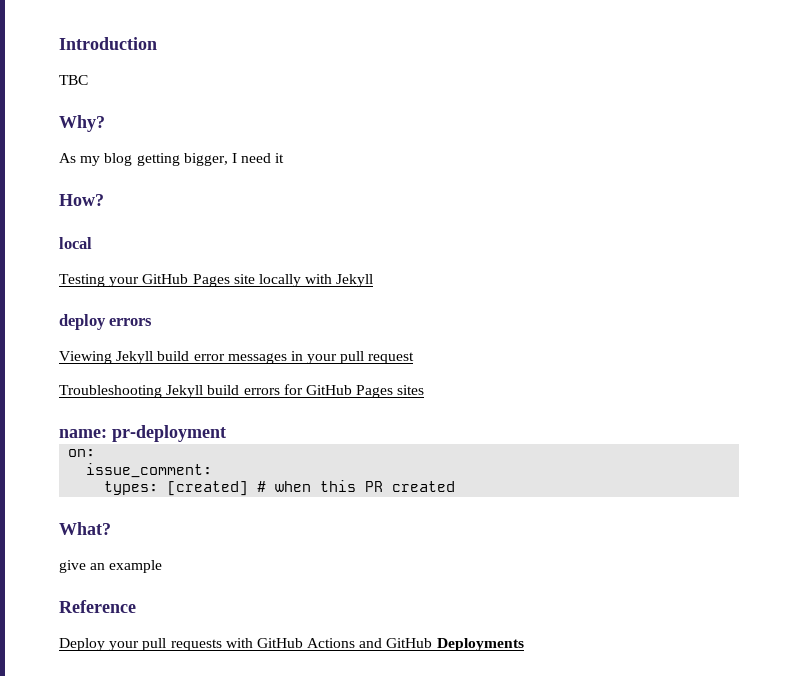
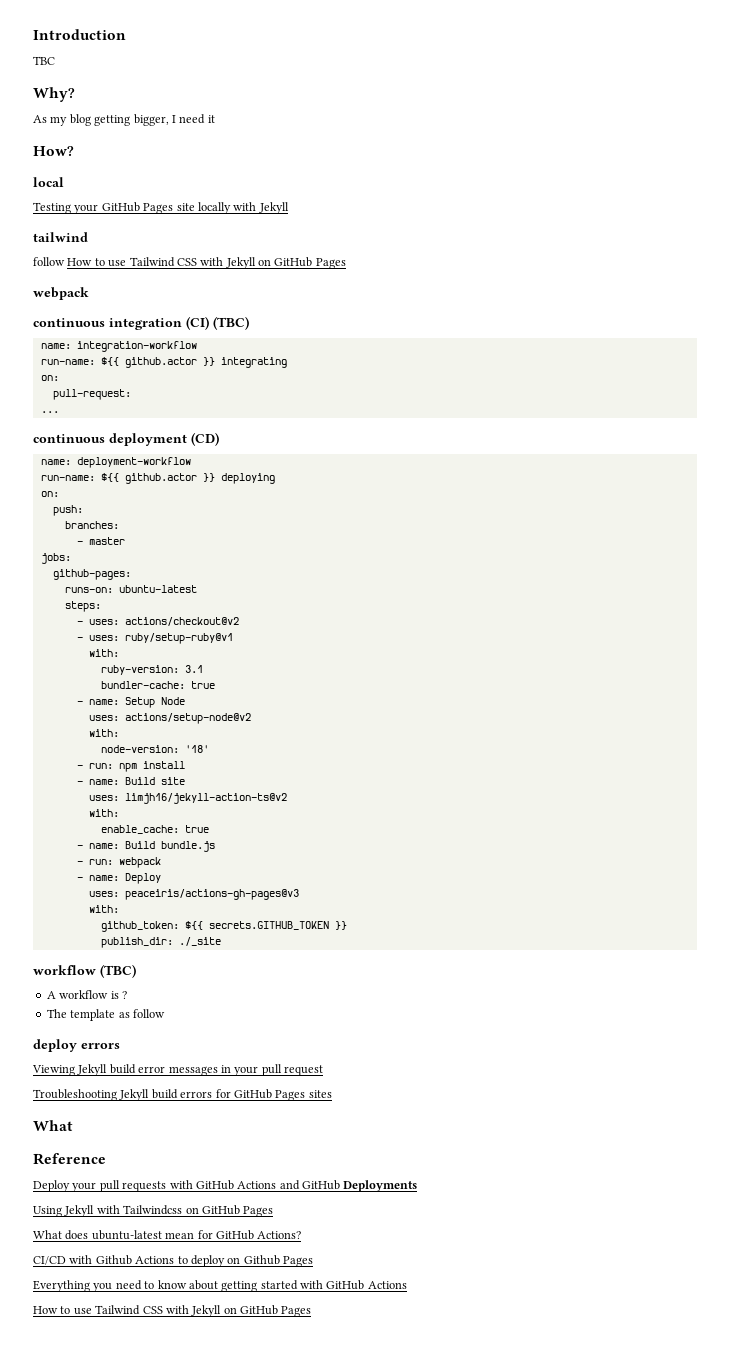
(374, 280) none -> [33,232,88,242] [33,257,346,269] [33,287,89,300] [33,316,249,330] [40,341,197,352] [40,357,287,368] [40,375,59,381] [52,389,131,400] [40,411,59,413] [33,432,219,446] [40,457,191,468] [40,473,275,484] [40,491,59,497] [52,505,83,516] [64,521,119,529] [76,537,125,545] [40,553,71,564] [52,569,131,580] [64,585,197,593] [64,601,101,612] [76,617,239,626] [76,633,233,644] [88,649,119,657] [100,665,203,675] [100,681,215,689] [76,697,185,708] [88,713,251,724] [88,729,119,737] [100,745,209,753] [76,761,185,772] [76,777,185,785] [88,793,287,804] [88,809,119,817] [100,825,209,834] [76,841,215,852] [76,857,161,868] [76,873,161,884] [88,889,299,900] [88,905,119,913] [100,921,347,932] [100,937,221,948] [33,964,136,978] [46,990,127,999] [46,1009,165,1021] // tailwind // follow How to use Tailwind CSS with Jekyll on GitHub Pages // webpack // continuous integration (CI) (TBC) // name: integration-workflow // run-name: ${{ github.actor }} integrating // on: // pull-request: // ... // continuous deployment (CD) // name: deployment-workflow // run-name: ${{ github.actor }} deploying // on: // push: // branches: // - master // jobs: // github-pages: // runs-on: ubuntu-latest // steps: // - uses: actions/checkout@v2 // - uses: ruby/setup-ruby@v1 // with: // ruby-version: 3.1 // bundler-cache: true // - name: Setup Node // uses: actions/setup-node@v2 // with: // node-version: '18' // - run: npm install // - name: Build site // uses: limjh16/jekyll-action-ts@v2 // with: // enable_cache: true // - name: Build bundle.js // - run: webpack // - name: Deploy // uses: peaceiris/actions-gh-pages@v3 // with: // github_token: ${{ secrets.GITHUB_TOKEN }} // publish_dir: ./_site // workflow (TBC) // A workflow is ? // The template as follow
[59,425,226,442] [68,449,96,457] [86,463,213,478] [104,480,456,496] [59,522,111,535] [59,560,163,573] name: pr-deployment // on: // issue_comment: // types: [created] # when this PR created // What? // give an example -> [33,1120,73,1131] What
(524, 644) none -> [33,1205,274,1217] [33,1230,302,1240] [33,1255,313,1267] [33,1280,407,1292] [33,1305,312,1317] // Using Jekyll with Tailwindcss on GitHub Pages // What does ubuntu-latest mean for GitHub Actions? // CI/CD with Github Actions to deploy on Github Pages // Everything you need to know about getting started with GitHub Actions // How to use Tailwind CSS with Jekyll on GitHub Pages

